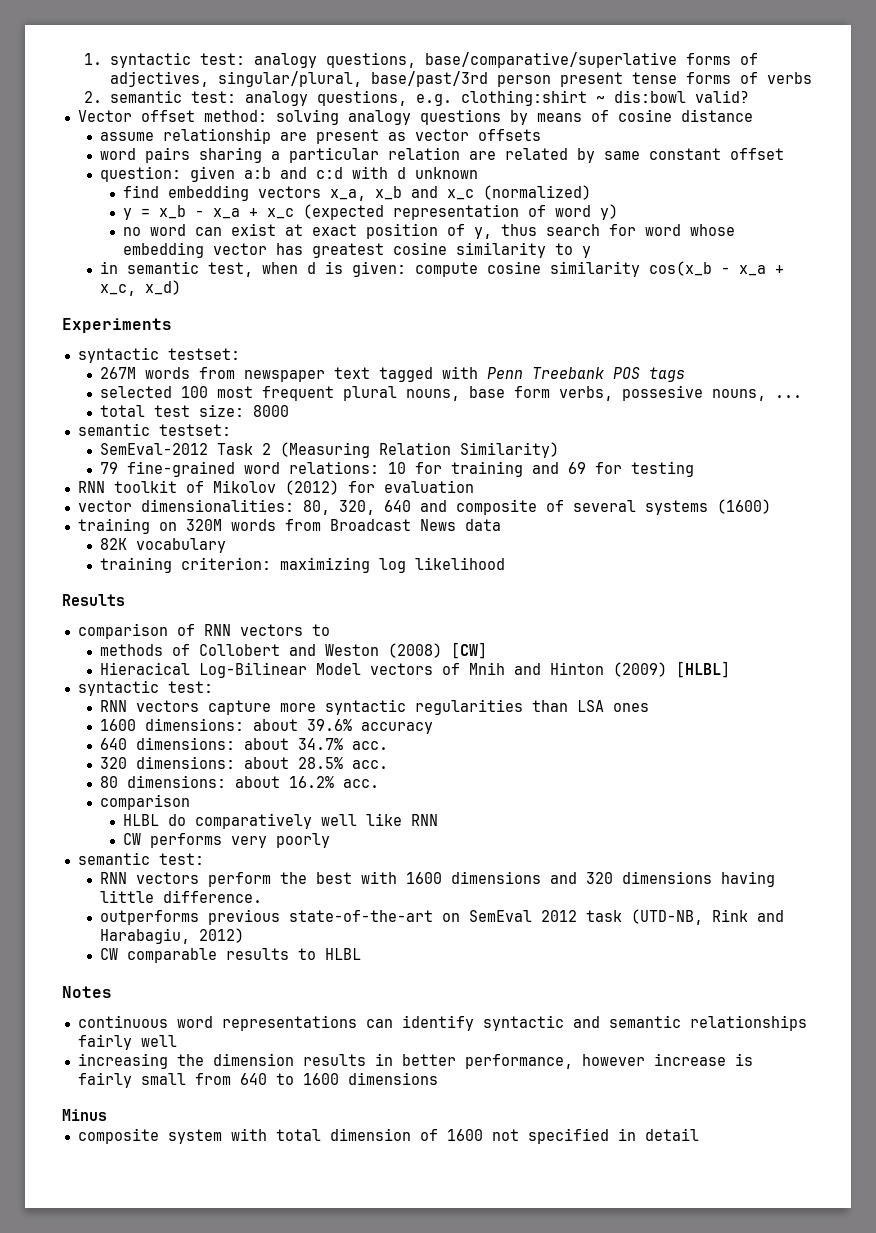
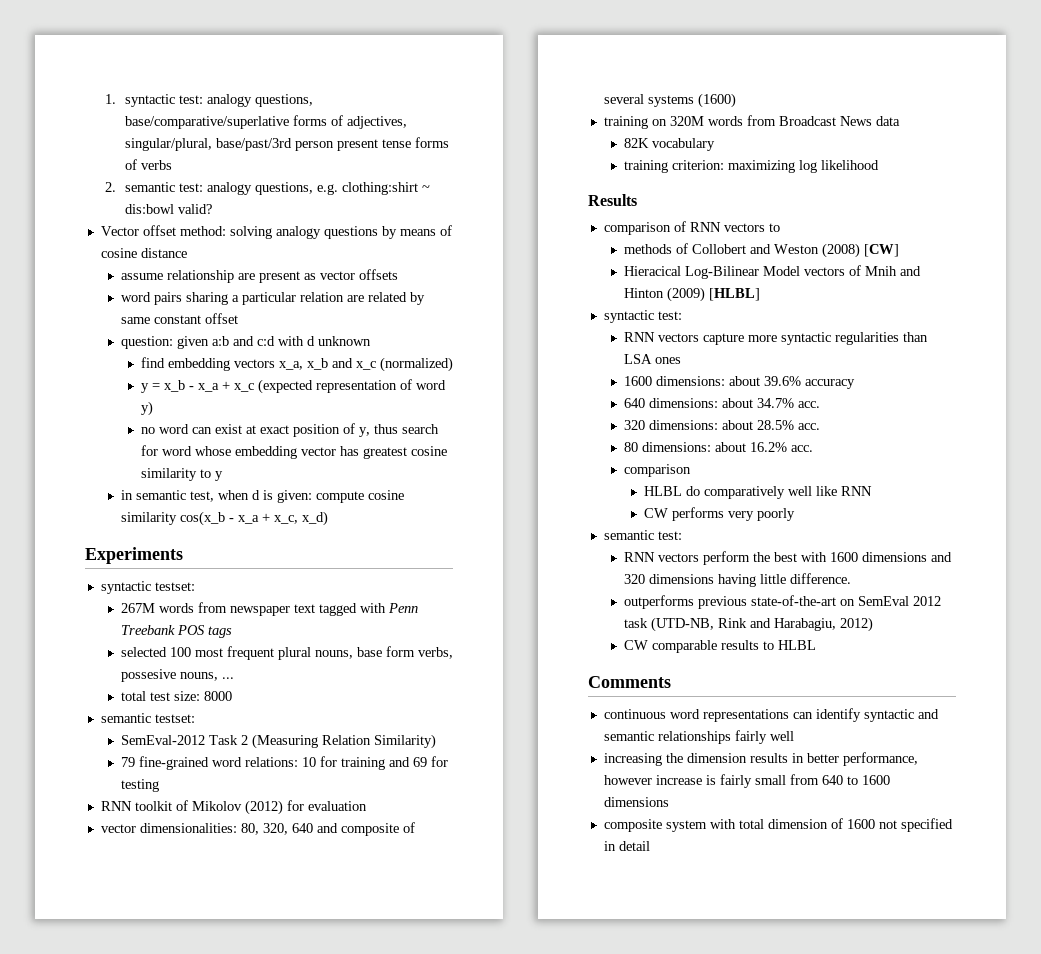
[62,986,112,998] Notes -> [588,676,671,688] Comments
[62,1109,107,1121] // Minus -> (669, 802) none

